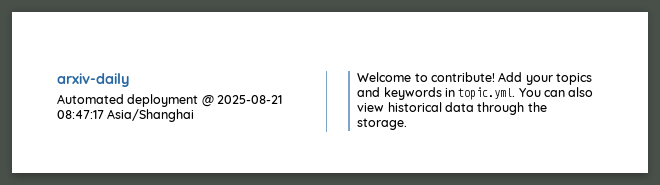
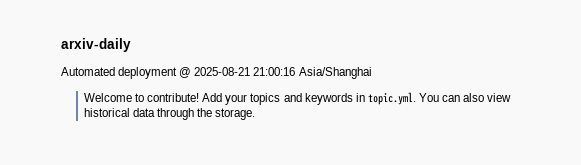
[57,110,104,119] 08:47:17 -> [253,67,296,76] 21:00:16

